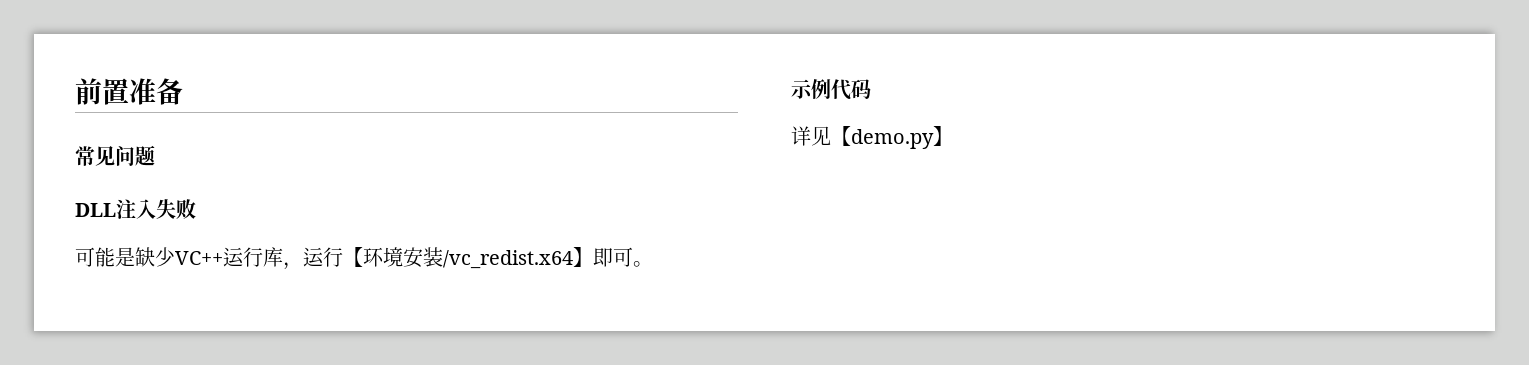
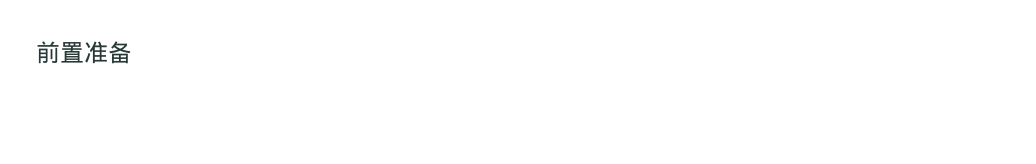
[75,145,155,166] [75,199,196,219] [75,247,653,270] [791,78,871,100] [791,126,953,149] // 常见问题 // DLL注入失败 // 可能是缺少VC++运行库，运行【环境安装/vc_redist.x64】即可。 // 示例代码 // 详见【demo.py】 -> (132, 52) none

